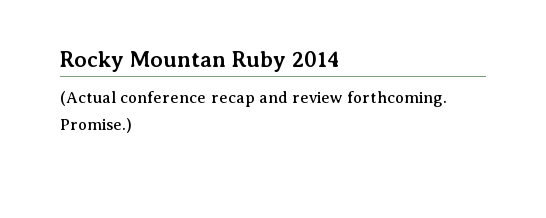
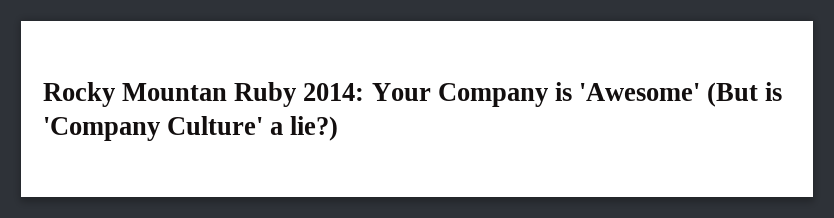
[292,51,339,67] [60,91,447,107] [60,118,132,133] 2014 // (Actual conference recap and review forthcoming. Promise.) -> [303,82,783,107] [43,116,339,141] 2014: Your Company is 'Awesome' (But is 'Company Culture' a lie?)

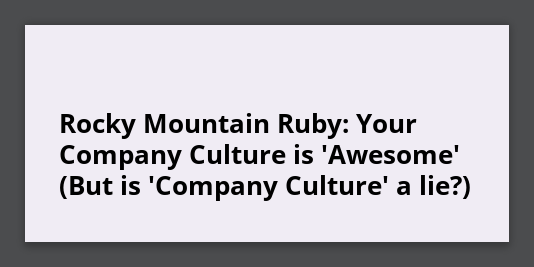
[122,82,365,107] Mountan Ruby 2014: -> [143,113,349,139] Mountain Ruby:
(548, 95) none -> [189,144,286,164] Culture

